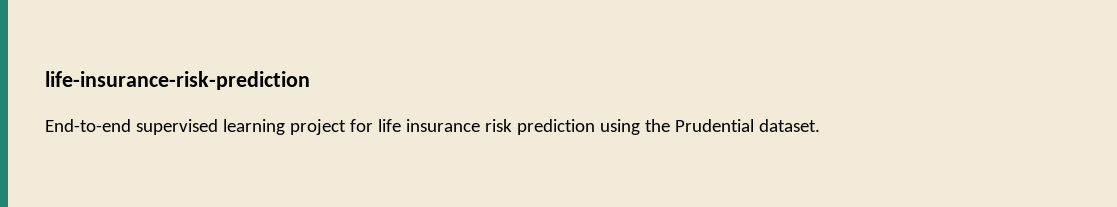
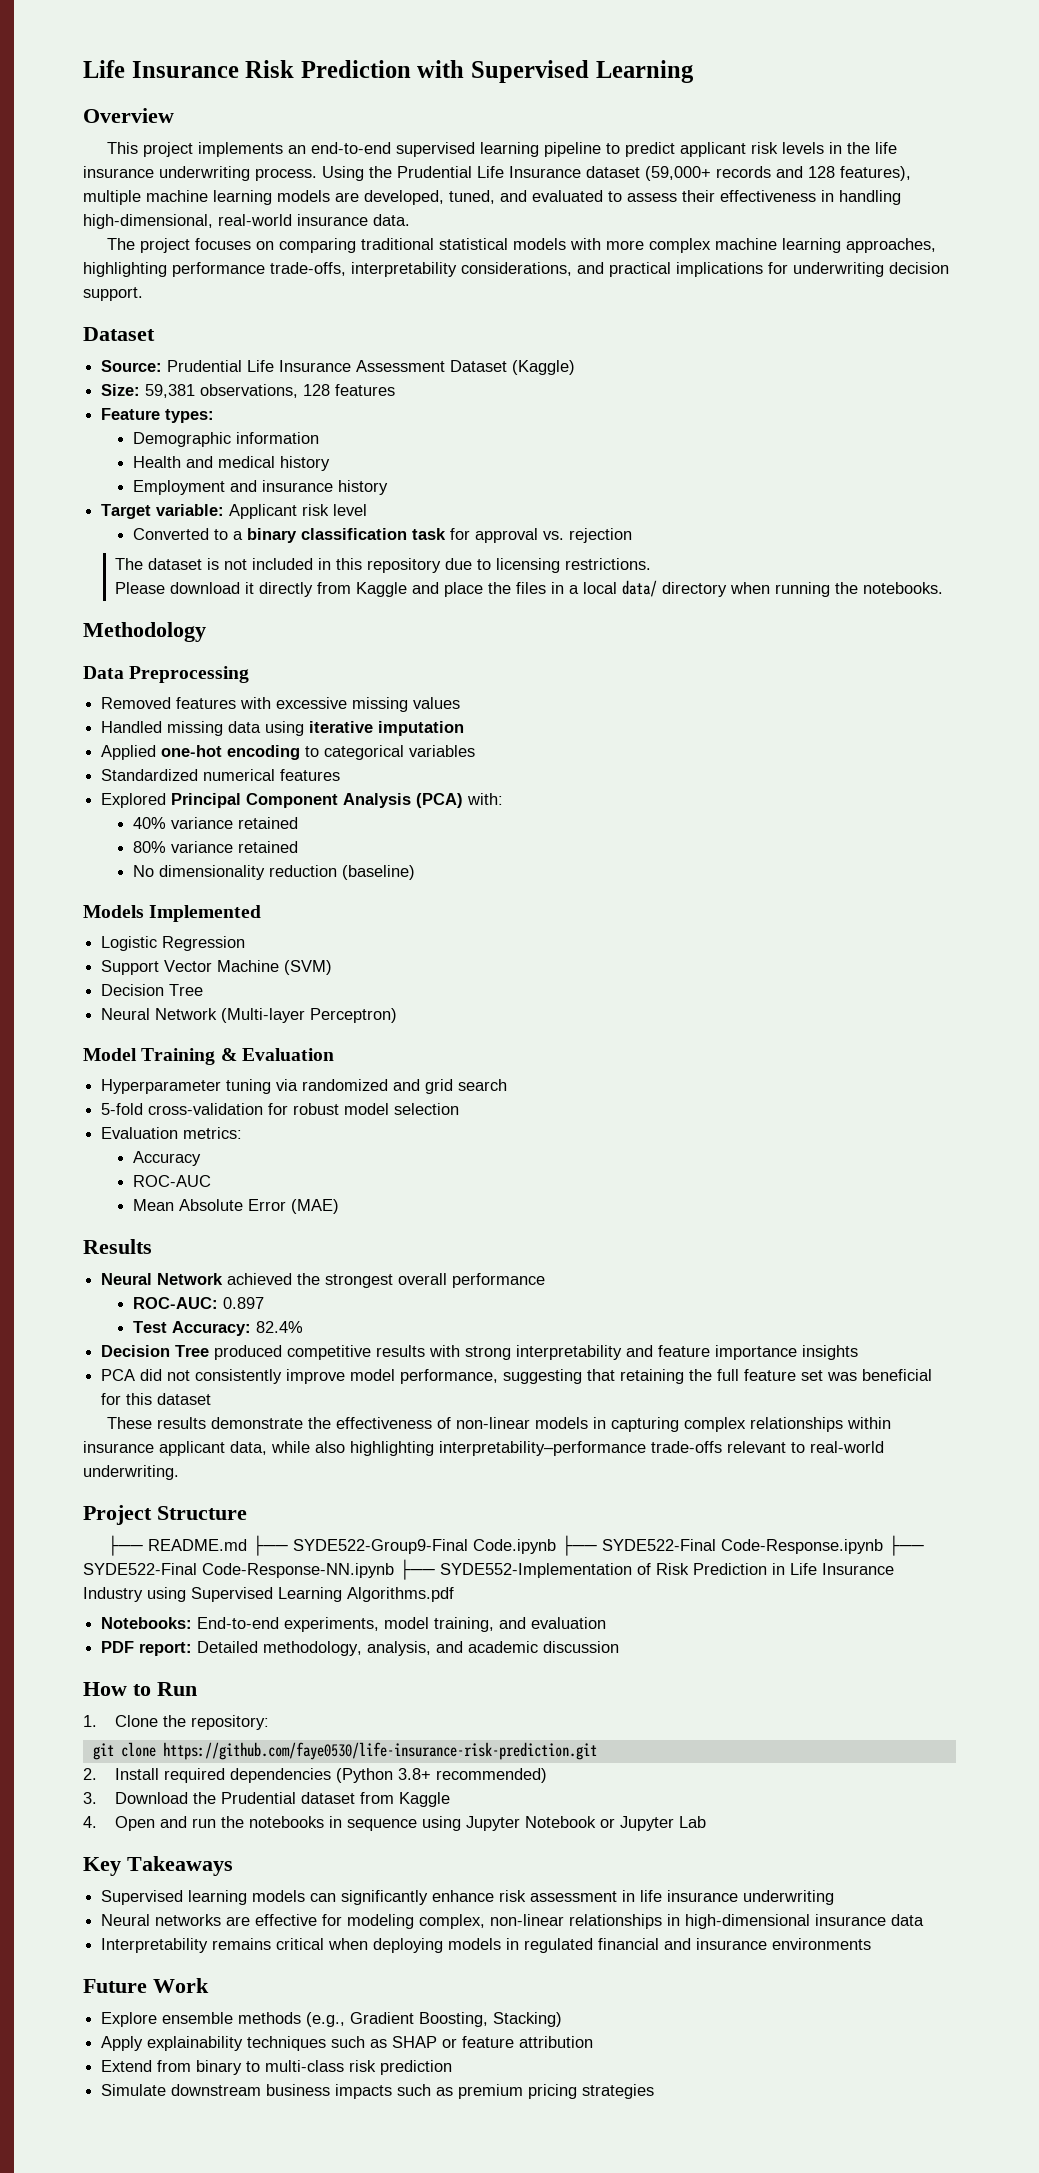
[45,71,310,90] [45,119,820,135] life-insurance-risk-prediction // End-to-end supervised learning project for life insurance risk prediction using the Prudential dataset. -> [83,60,694,83] [83,108,174,123] [107,142,898,157] [83,166,911,181] [83,190,901,205] [83,214,410,229] [107,238,937,253] [83,262,949,277] [83,287,143,301] [83,327,155,341] [101,360,576,375] [101,384,396,398] [101,408,215,423] [133,432,320,447] [133,456,331,471] [133,480,389,495] [101,504,368,519] [133,528,633,543] [114,558,651,573] [114,580,943,597] [83,622,206,642] [83,666,250,683] [101,697,461,712] [101,721,465,736] [101,745,476,760] [101,769,341,781] [101,793,504,808] [133,817,299,829] [133,841,299,853] [133,865,416,880] [83,905,262,922] [101,936,246,951] [101,960,333,975] [101,984,204,996] [101,1008,398,1023] [83,1048,334,1065] [101,1079,508,1094] [101,1103,460,1115] [101,1127,243,1139] [133,1151,202,1166] [133,1175,212,1187] [133,1199,340,1214] [83,1239,152,1254] [101,1273,546,1288] [133,1297,265,1309] [133,1321,304,1336] [101,1345,859,1360] [101,1369,933,1384] [101,1393,212,1405] [107,1417,892,1432] [83,1441,884,1456] [83,1465,179,1480] [83,1505,247,1525] [107,1535,925,1556] [83,1559,894,1580] [83,1587,454,1602] [101,1617,607,1632] [101,1641,620,1656] [83,1682,197,1696] [83,1715,269,1730] [92,1742,597,1760] [83,1768,547,1783] [83,1792,450,1807] [83,1816,706,1831] [83,1856,233,1876] [101,1890,835,1905] [101,1914,925,1929] [101,1938,872,1953] [83,1978,209,1993] [101,2012,563,2027] [101,2036,594,2051] [101,2060,453,2075] [101,2084,655,2099] Life Insurance Risk Prediction with Supervised Learning // Overview // This project implements an end-to-end supervised learning pipeline to predict applicant risk levels in the life insurance underwriting process. Using the Prudential Life Insurance dataset (59,000+ records and 128 features), multiple machine learning models are developed, tuned, and evaluated to assess their effectiveness in handling high-dimensional, real-world insurance data. // The project focuses on comparing traditional statistical models with more complex machine learning approaches, highlighting performance trade-offs, interpretability considerations, and practical implications for underwriting decision support. // Dataset // Source: Prudential Life Insurance Assessment Dataset (Kaggle) // Size: 59,381 observations, 128 features // Feature types: // Demographic information // Health and medical history // Employment and insurance history // Target variable: Applicant risk level // Converted to a binary classification task for approval vs. rejection // The dataset is not included in this repository due to licensing restrictions. // Please download it directly from Kaggle and place the files in a local data/ directory when running the notebooks. // Methodology // Data Preprocessing // Removed features with excessive missing values // Handled missing data using iterative imputation // Applied one-hot encoding to categorical variables // Standardized numerical features // Explored Principal Component Analysis (PCA) with: // 40% variance retained // 80% variance retained // No dimensionality reduction (baseline) // Models Implemented // Logistic Regression // Support Vector Machine (SVM) // Decision Tree // Neural Network (Multi-layer Perceptron) // Model Training & Evaluation // Hyperparameter tuning via randomized and grid search // 5-fold cross-validation for robust model selection // Evaluation metrics: // Accuracy // ROC-AUC // Mean Absolute Error (MAE) // Results // Neural Network achieved the strongest overall performance // ROC-AUC: 0.897 // Test Accuracy: 82.4% // Decision Tree produced competitive results with strong interpretability and feature importance insights // PCA did not consistently improve model performance, suggesting that retaining the full feature set was beneficial for this dataset // These results demonstrate the effectiveness of non-linear models in capturing complex relationships within insurance applicant data, while also highlighting interpretability–performance trade-offs relevant to real-world underwriting. // Project Structure // ├── README.md ├── SYDE522-Group9-Final Code.ipynb ├── SYDE522-Final Code-Response.ipynb ├── SYDE522-Final Code-Response-NN.ipynb ├── SYDE552-Implementation of Risk Prediction in Life Insurance Industry using Supervised Learning Algorithms.pdf // Notebooks: End-to-end experiments, model training, and evaluation // PDF report: Detailed methodology, analysis, and academic discussion // How to Run // 1. Clone the repository: // git clone https://github.com/faye0530/life-insurance-risk-prediction.git // 2. Install required dependencies (Python 3.8+ recommended) // 3. Download the Prudential dataset from Kaggle // 4. Open and run the notebooks in sequence using Jupyter Notebook or Jupyter Lab // Key Takeaways // Supervised learning models can significantly enhance risk assessment in life insurance underwriting // Neural networks are effective for modeling complex, non-linear relationships in high-dimensional insurance data // Interpretability remains critical when deploying models in regulated financial and insurance environments // Future Work // Explore ensemble methods (e.g., Gradient Boosting, Stacking) // Apply explainability techniques such as SHAP or feature attribution // Extend from binary to multi-class risk prediction // Simulate downstream business impacts such as premium pricing strategies

